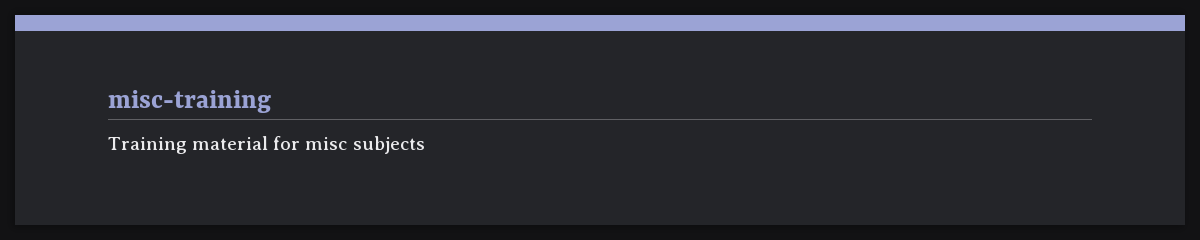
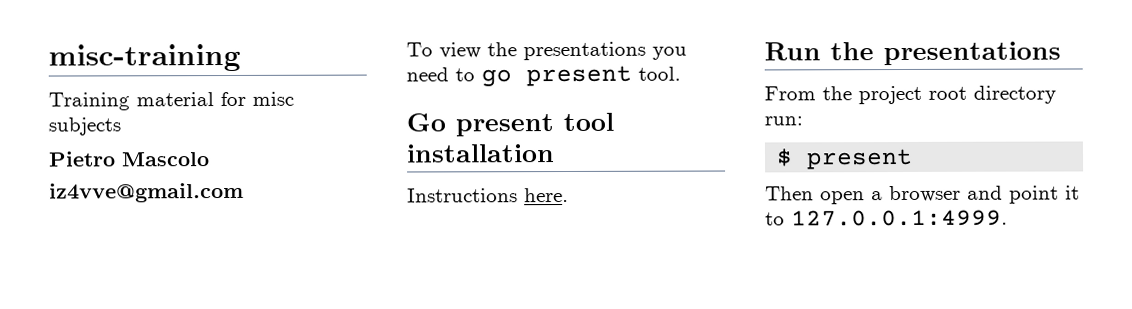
(425, 145) none -> [48,151,210,167] [49,182,244,203] [406,41,687,61] [406,65,681,87] [406,112,614,137] [406,144,555,163] [407,187,569,203] [764,41,1061,66] [764,85,1056,105] [764,116,803,126] [776,148,914,170] [765,185,1080,205] [765,209,1008,227] // Pietro Mascolo // iz4vve@gmail.com // To view the presentations you need to go present tool. // Go present tool installation // Instructions here. // Run the presentations // From the project root directory run: // $ present // Then open a browser and point it to 127.0.0.1:4999.

